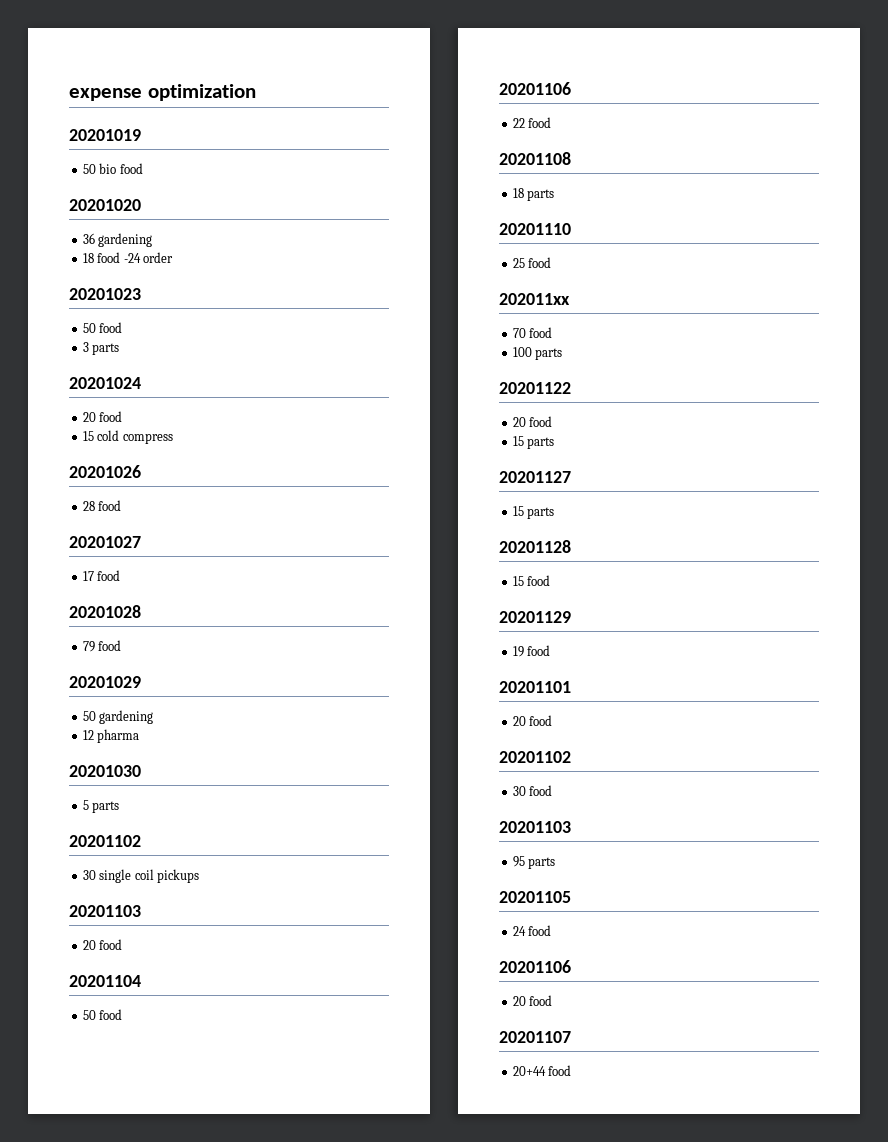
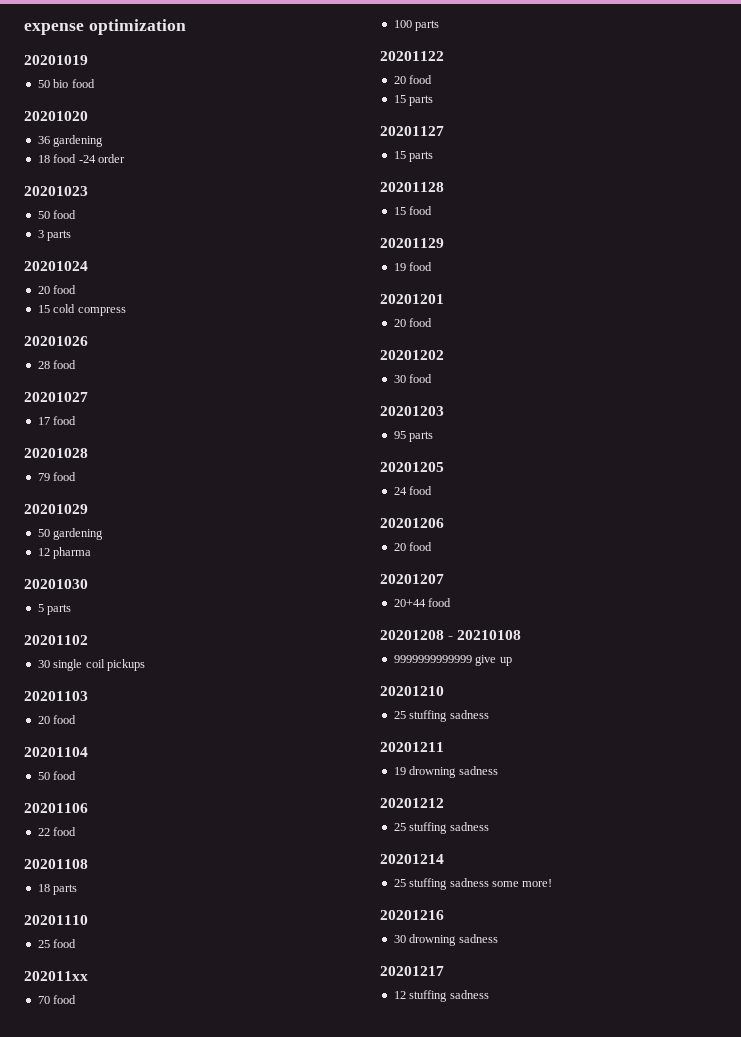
[499,681,571,693] [512,715,553,726] [499,751,571,763] 20201101 // 20 food // 20201102 -> [380,294,444,304] [393,318,433,327] [380,350,444,360] 20201201 // 20 food // 20201202
[499,821,571,833] 20201103 -> [380,406,444,416] 20201203
[499,891,571,903] 20201105 -> [380,462,444,472] 20201205
[499,960,571,973] [512,995,553,1006] [499,1031,571,1043] 20201106 // 20 food // 20201107 -> [380,518,444,528] [393,542,433,551] [380,574,444,584] 20201206 // 20 food // 20201207
(572, 1070) none -> [380,630,522,640] [393,655,512,666] [380,686,444,696] [393,710,489,722] [380,742,444,752] [393,766,498,778] [380,798,444,808] [393,822,489,834] [380,854,444,864] [393,878,553,890] [380,910,444,920] [393,934,498,946] [380,966,444,976] [393,990,489,1002] // 20201208 - 20210108 // 9999999999999 give up // 20201210 // 25 stuffing sadness // 20201211 // 19 drowning sadness // 20201212 // 25 stuffing sadness // 20201214 // 25 stuffing sadness some more! // 20201216 // 30 drowning sadness // 20201217 // 12 stuffing sadness

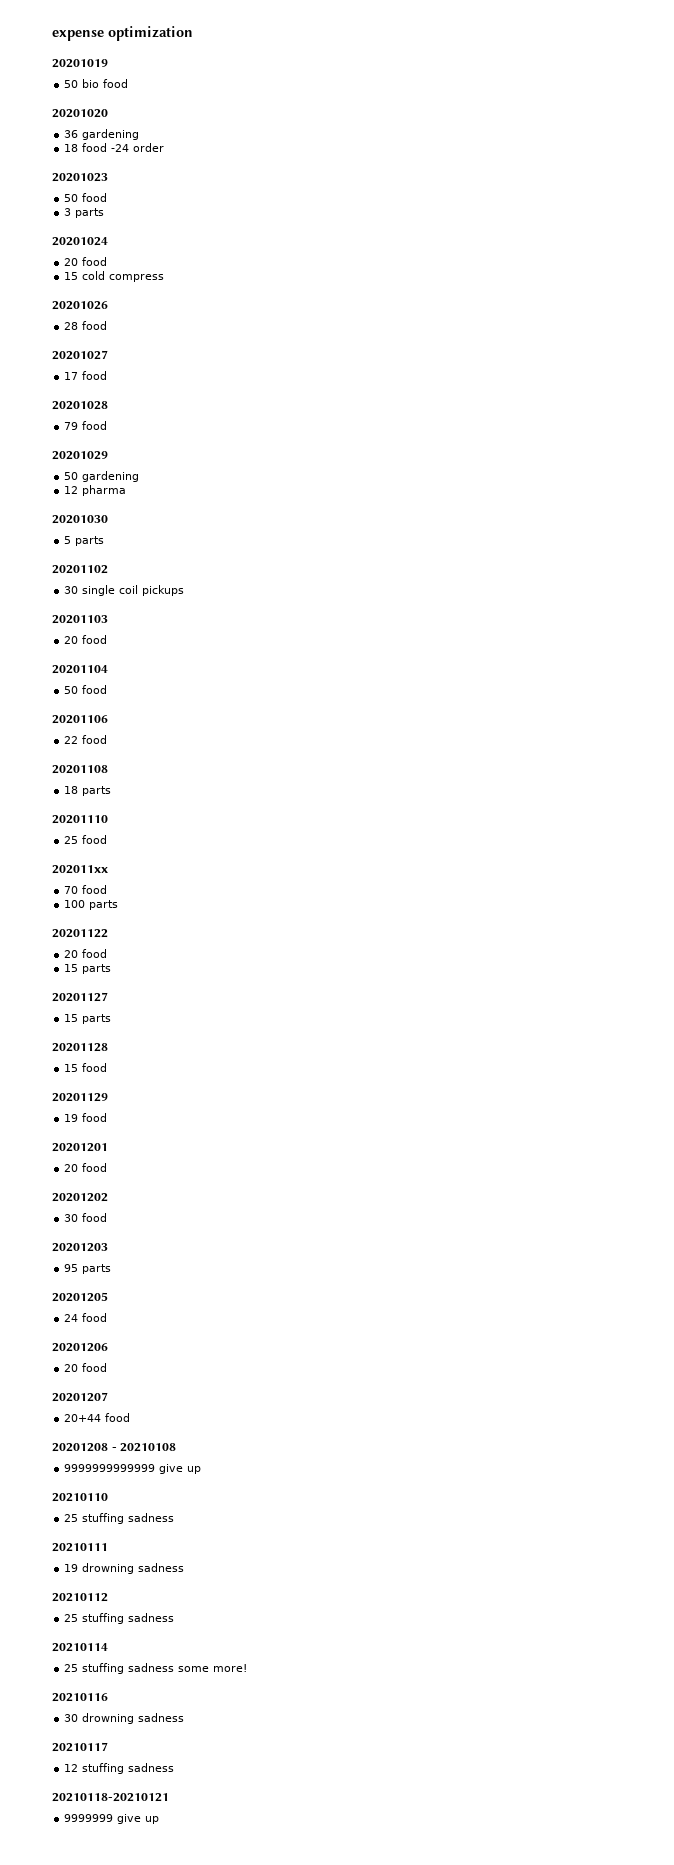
[380,686,444,696] [393,710,489,722] [380,742,444,752] 20201210 // 25 stuffing sadness // 20201211 -> [52,1493,108,1502] [64,1513,175,1524] [52,1543,108,1552] 20210110 // 25 stuffing sadness // 20210111
[380,798,444,808] [393,822,489,834] [380,854,444,864] 20201212 // 25 stuffing sadness // 20201214 -> [52,1593,108,1602] [64,1613,175,1624] [52,1643,108,1652] 20210112 // 25 stuffing sadness // 20210114
[380,910,444,920] 20201216 -> [52,1693,108,1702] 20210116
[380,966,444,976] 20201217 -> [52,1742,108,1752] 20210117
(489, 994) none -> [52,1793,169,1802] [64,1814,160,1824] // 20210118-20210121 // 9999999 give up

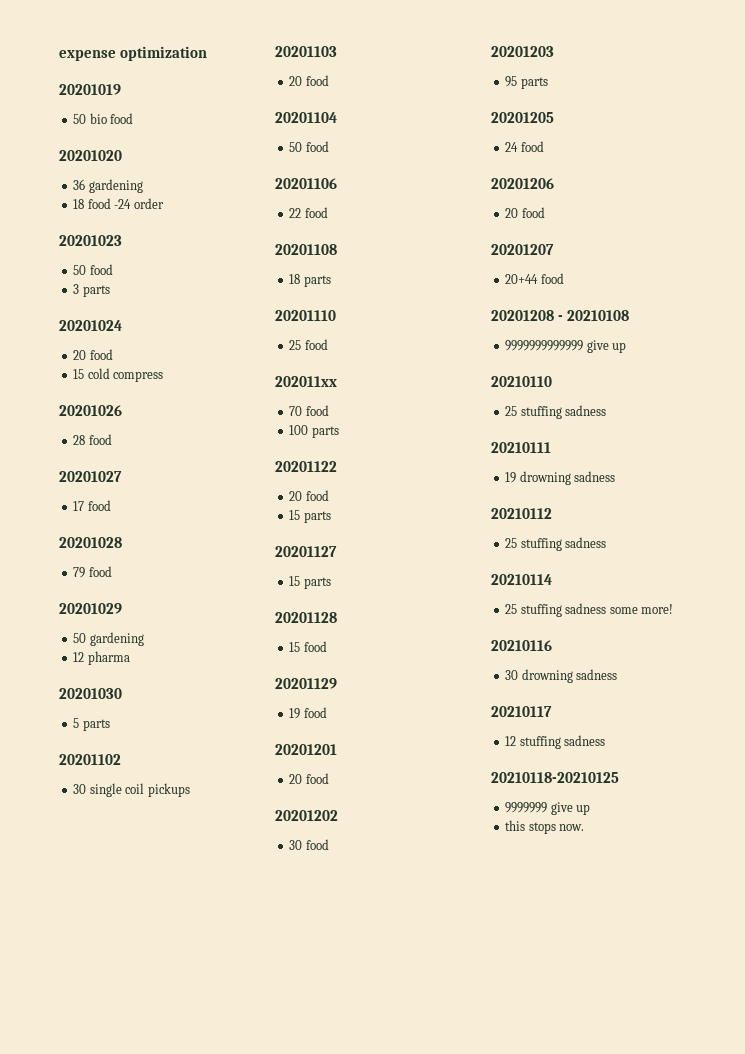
[52,1793,169,1802] 20210118-20210121 -> [491,772,619,783] 20210118-20210125
(160, 1820) none -> [505,820,585,834] // this stops now.

